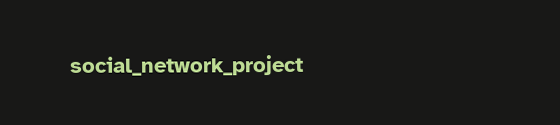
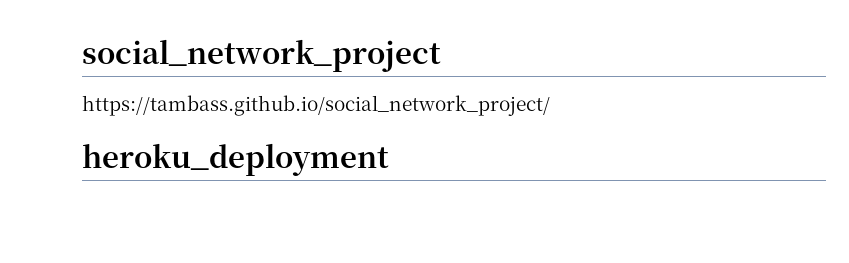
(304, 65) none -> [82,95,550,116] [82,143,389,176] // https://tambass.github.io/social_network_project/ // heroku_deployment

